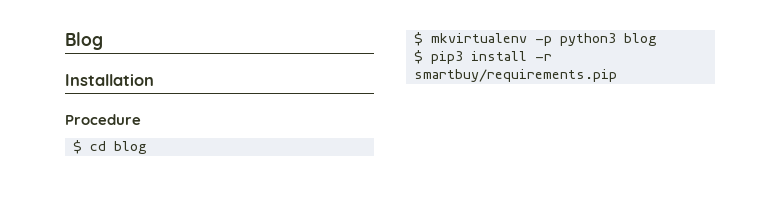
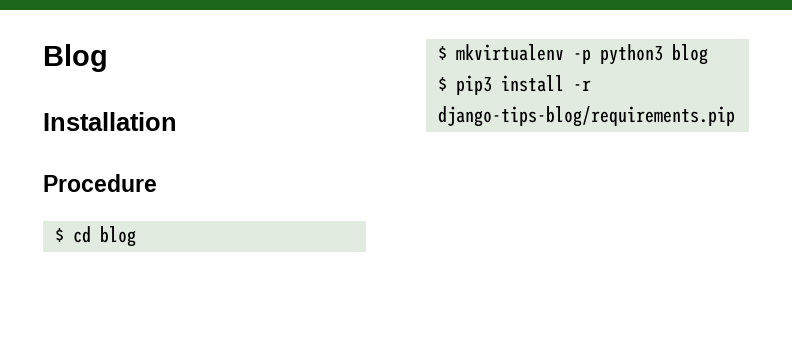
[414,69,618,82] smartbuy/requirements.pip -> [438,106,736,127] django-tips-blog/requirements.pip

